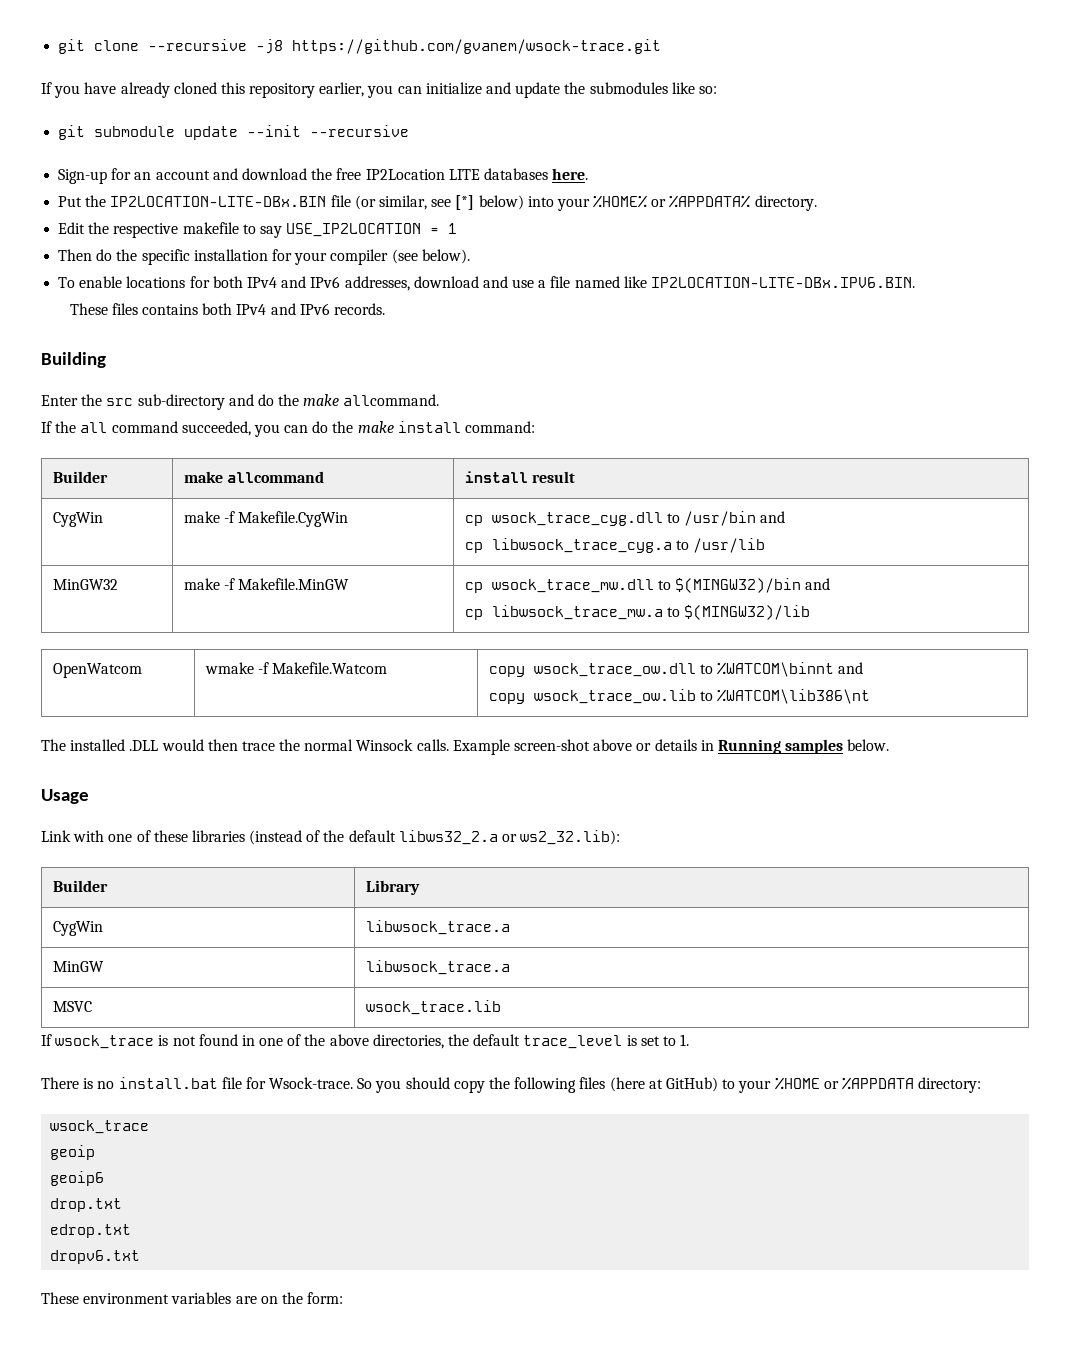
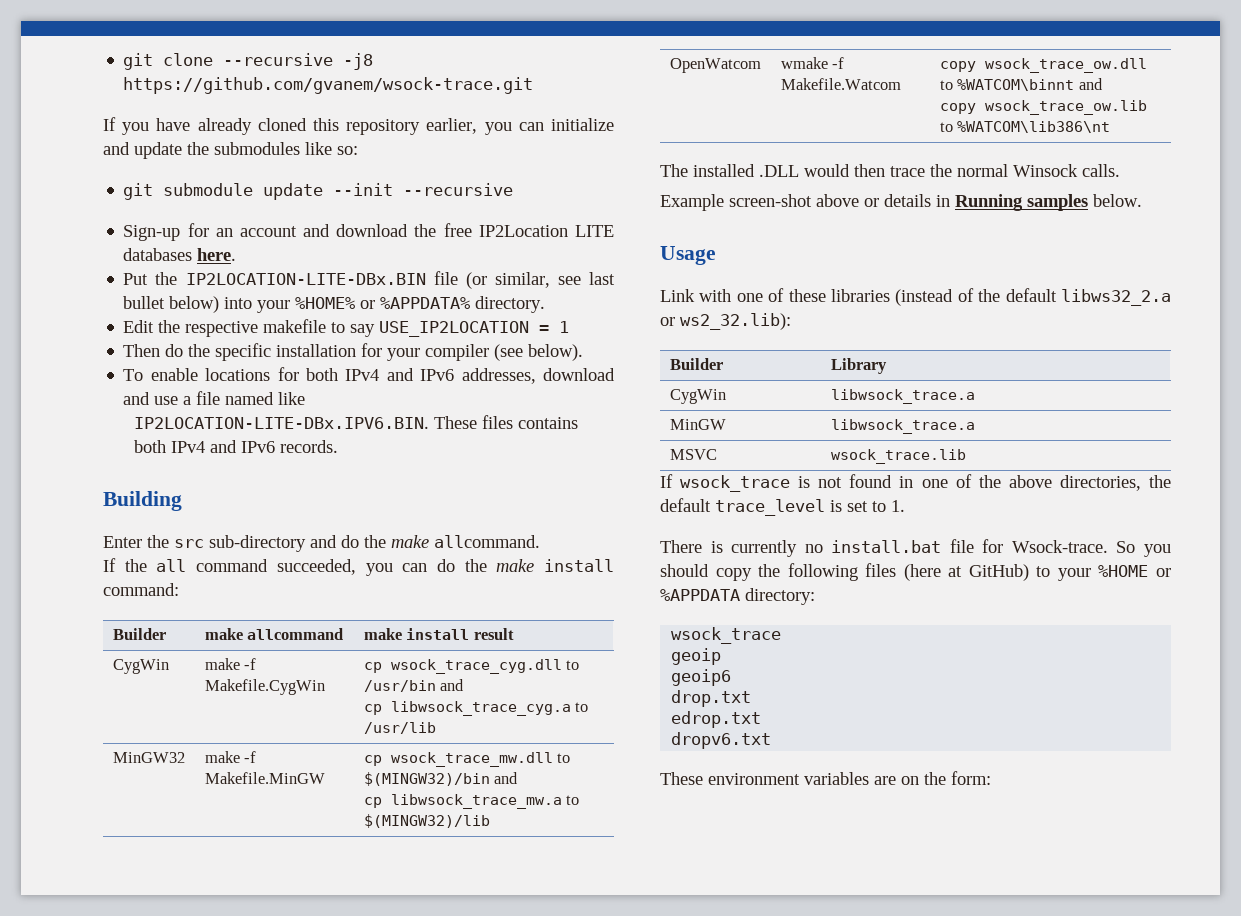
[455,195,475,210] [*] -> [589,272,615,285] [123,296,166,309] last bullet
(647, 282) none -> (306, 398) //
(916, 282) // -> (430, 423) none
(324, 477) none -> [363,628,402,640] make
(449, 745) none -> (1120, 170) //
(94, 1083) none -> [731,540,798,557] currently

